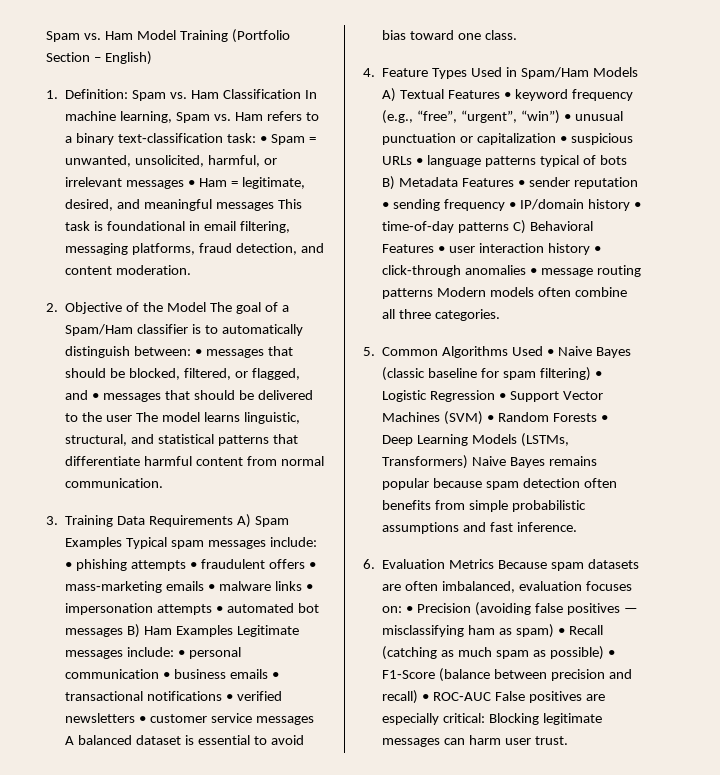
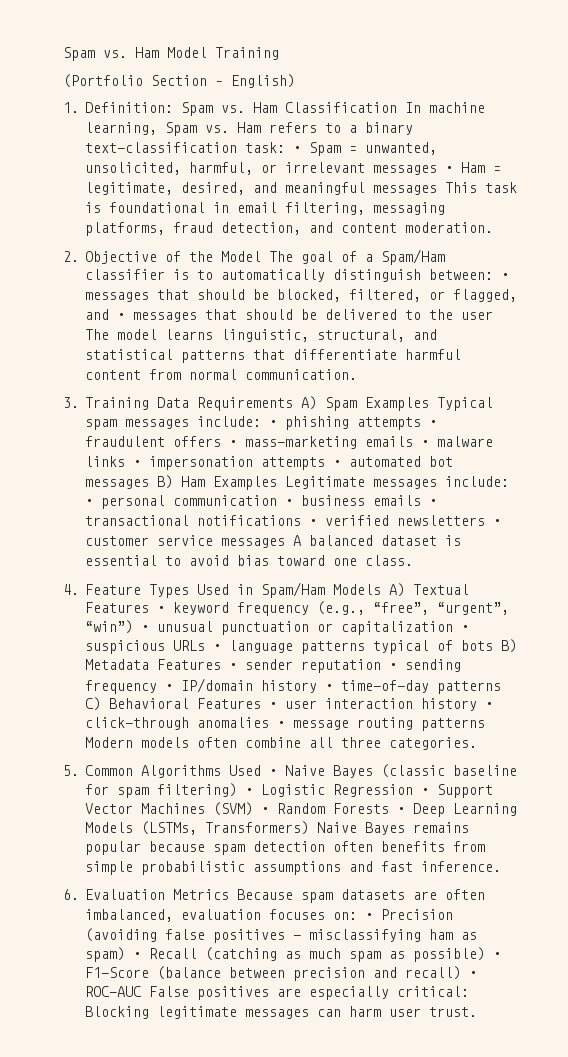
(228, 36) none -> (279, 53) //

